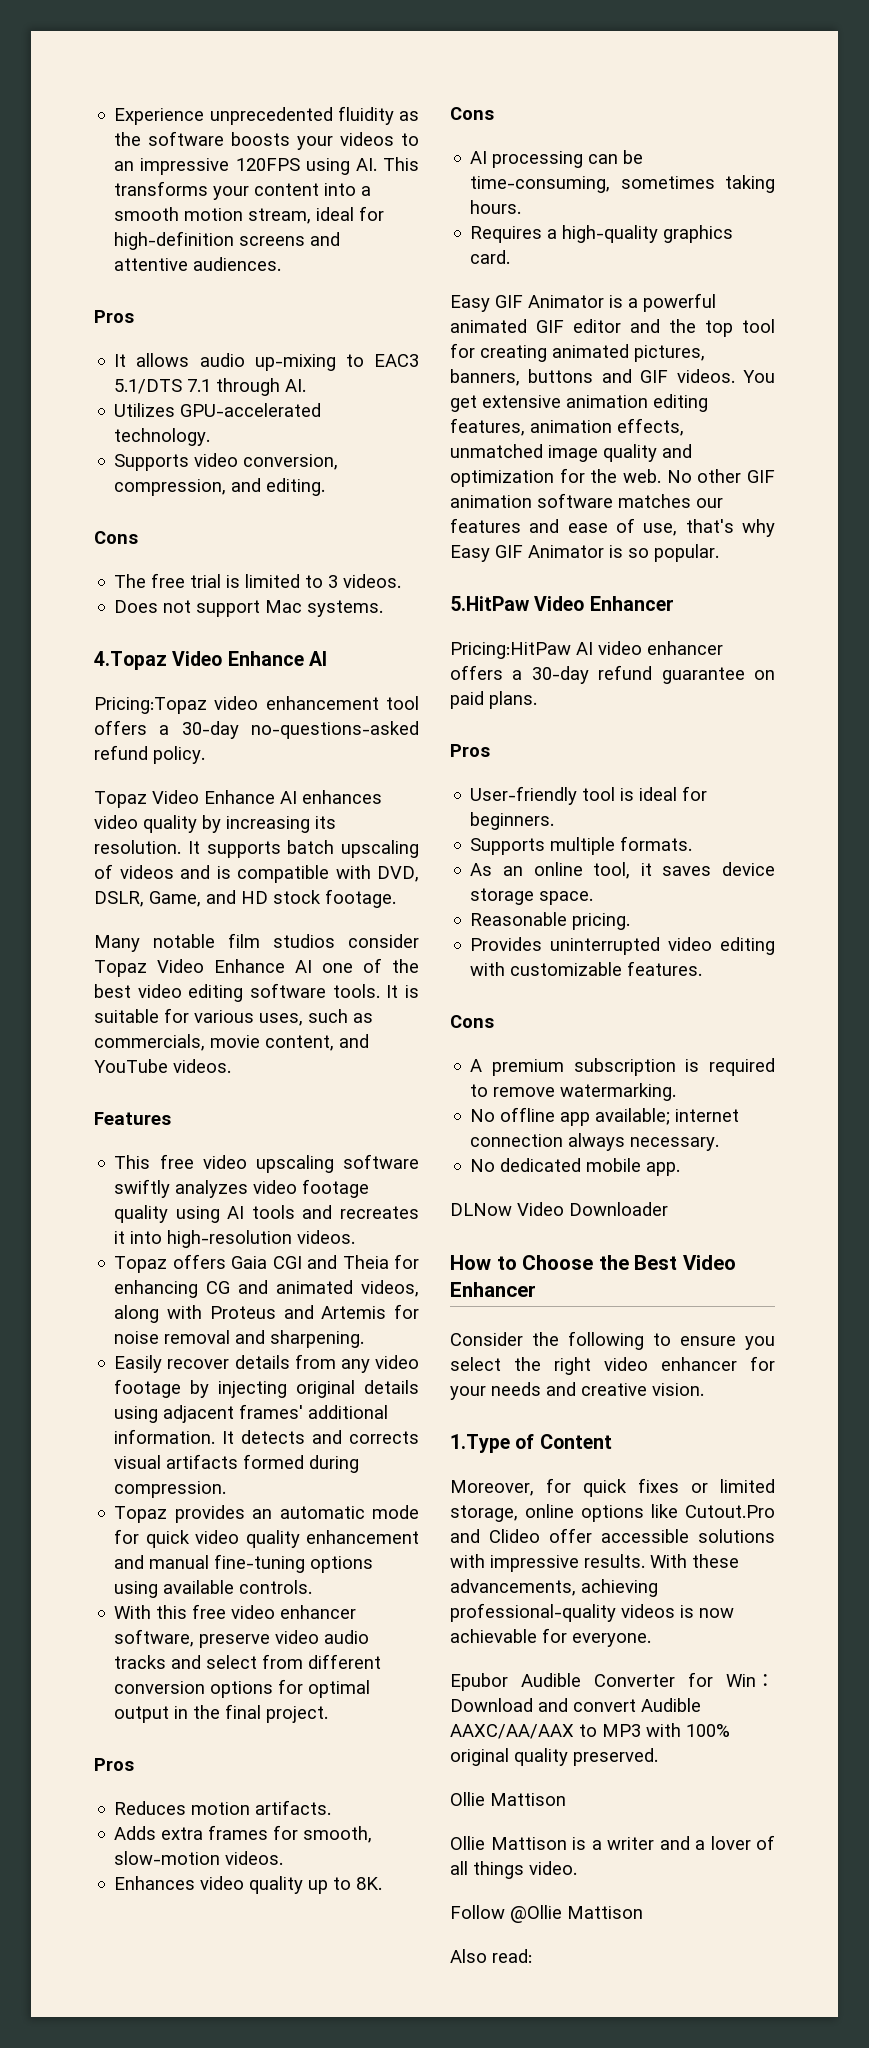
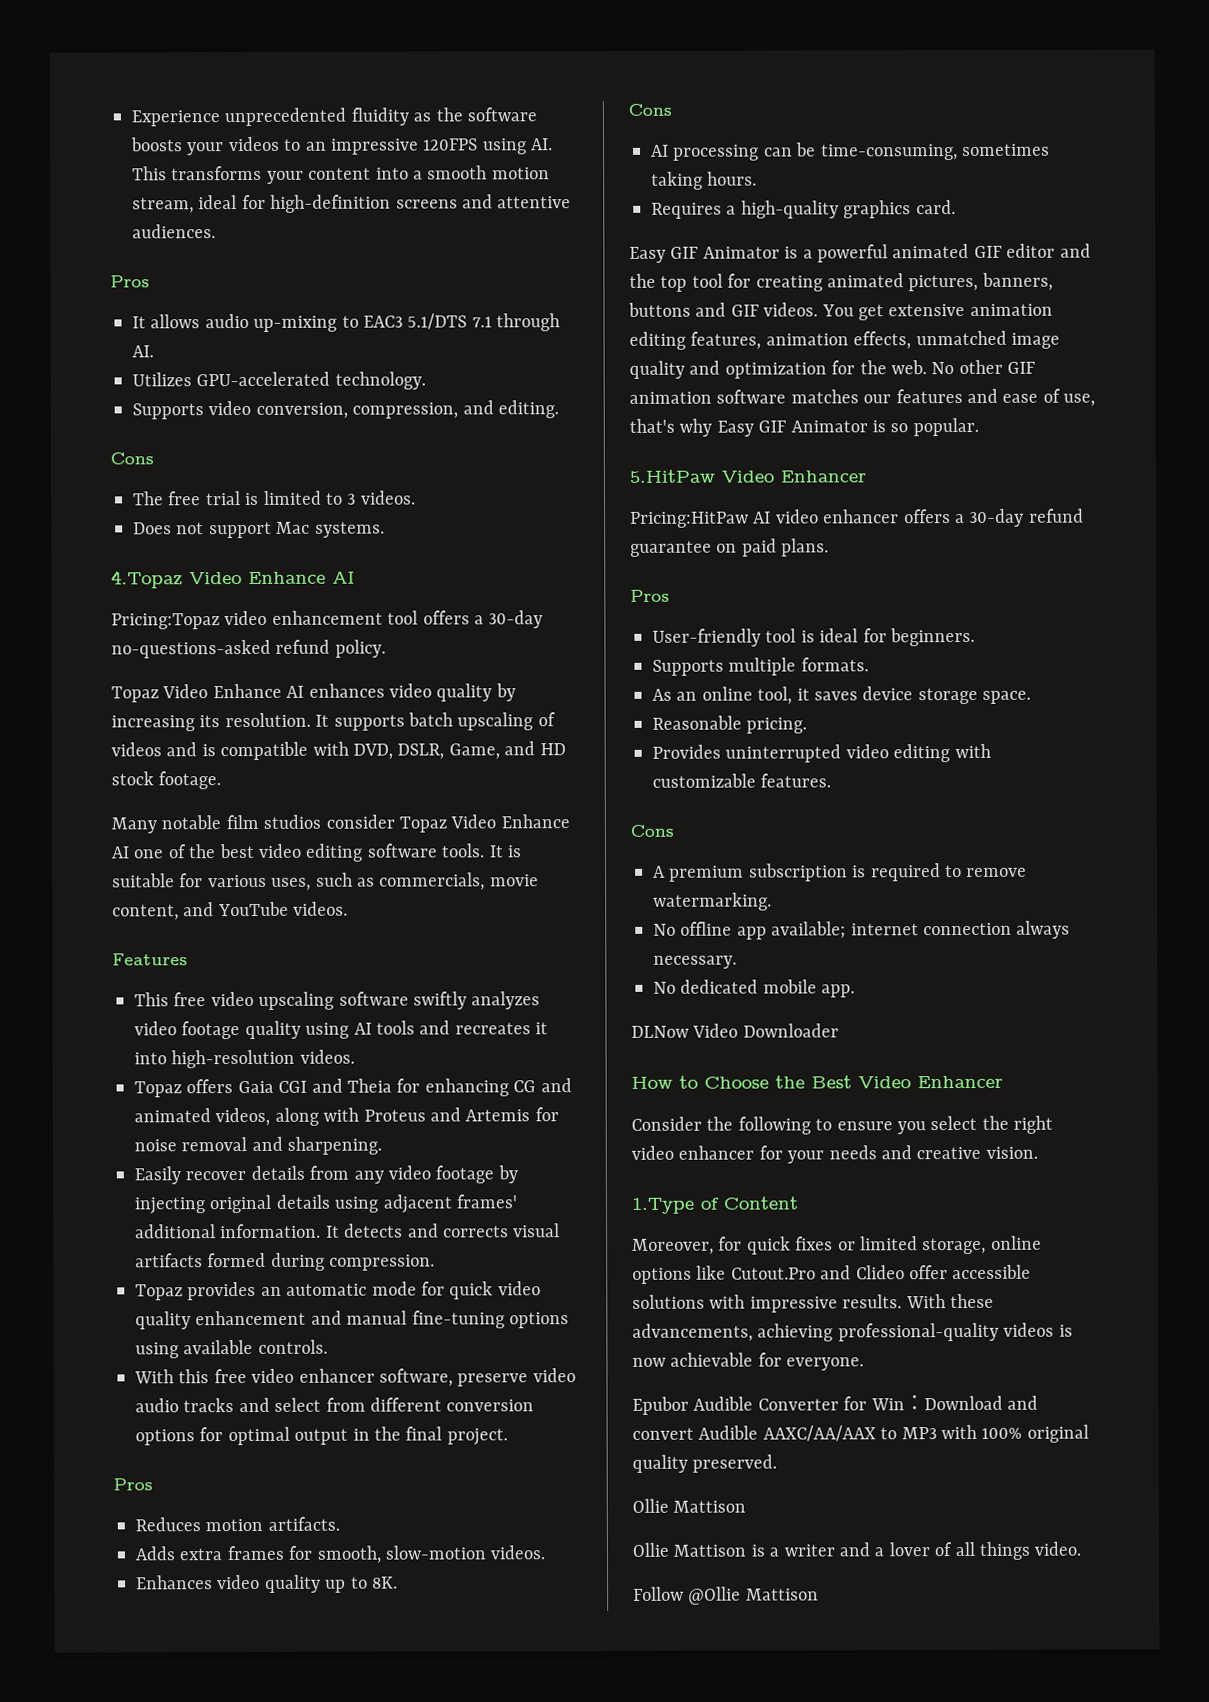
[450,1949,532,1963] // Also read: -> (819, 1594) none

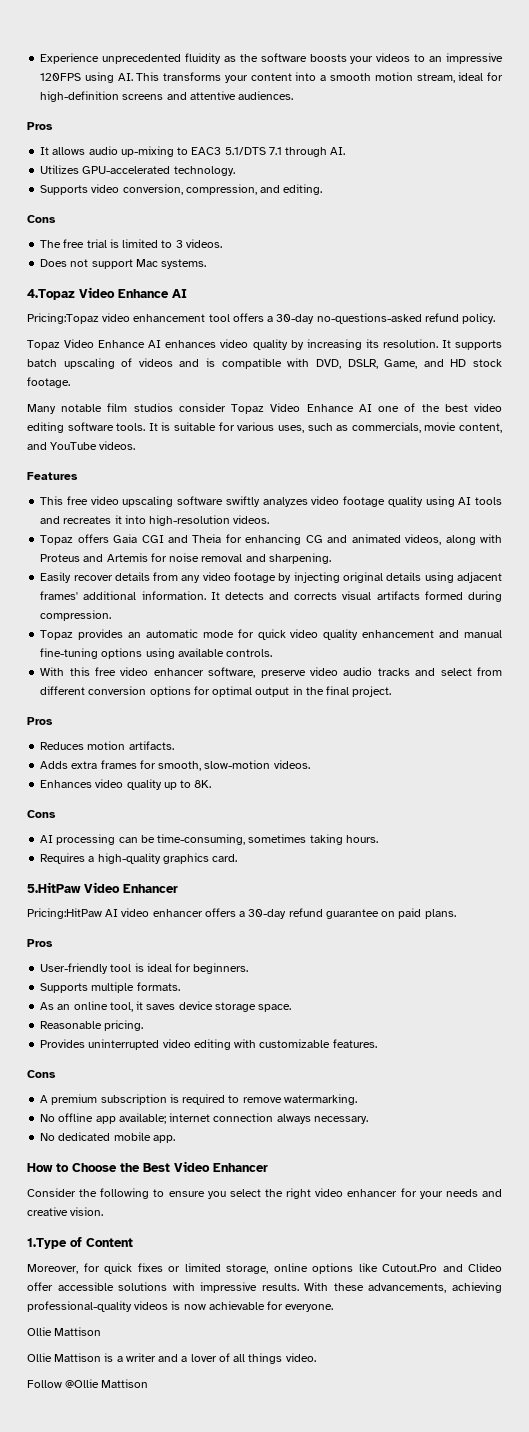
[629,243,1091,263] [629,272,1053,292] [628,302,1053,321] [629,330,1060,350] [629,359,1036,379] [629,388,1096,407] [629,417,979,437] // Easy GIF Animator is a powerful animated GIF editor and the top tool for creating animated pictures, banners, buttons and GIF videos. You get extensive animation editing features, animation effects, unmatched image quality and optimization for the web. No other GIF animation software matches our features and ease of use, that's why Easy GIF Animator is so popular. -> (238, 858) none
[631,1023,839,1038] // DLNow Video Downloader -> (175, 1139) none
[632,1395,1038,1415] [632,1424,1089,1443] [632,1454,778,1473] // Epubor Audible Converter for Win：Download and convert Audible AAXC/AA/AAX to MP3 with 100% original quality preserved. -> (334, 1308) none

